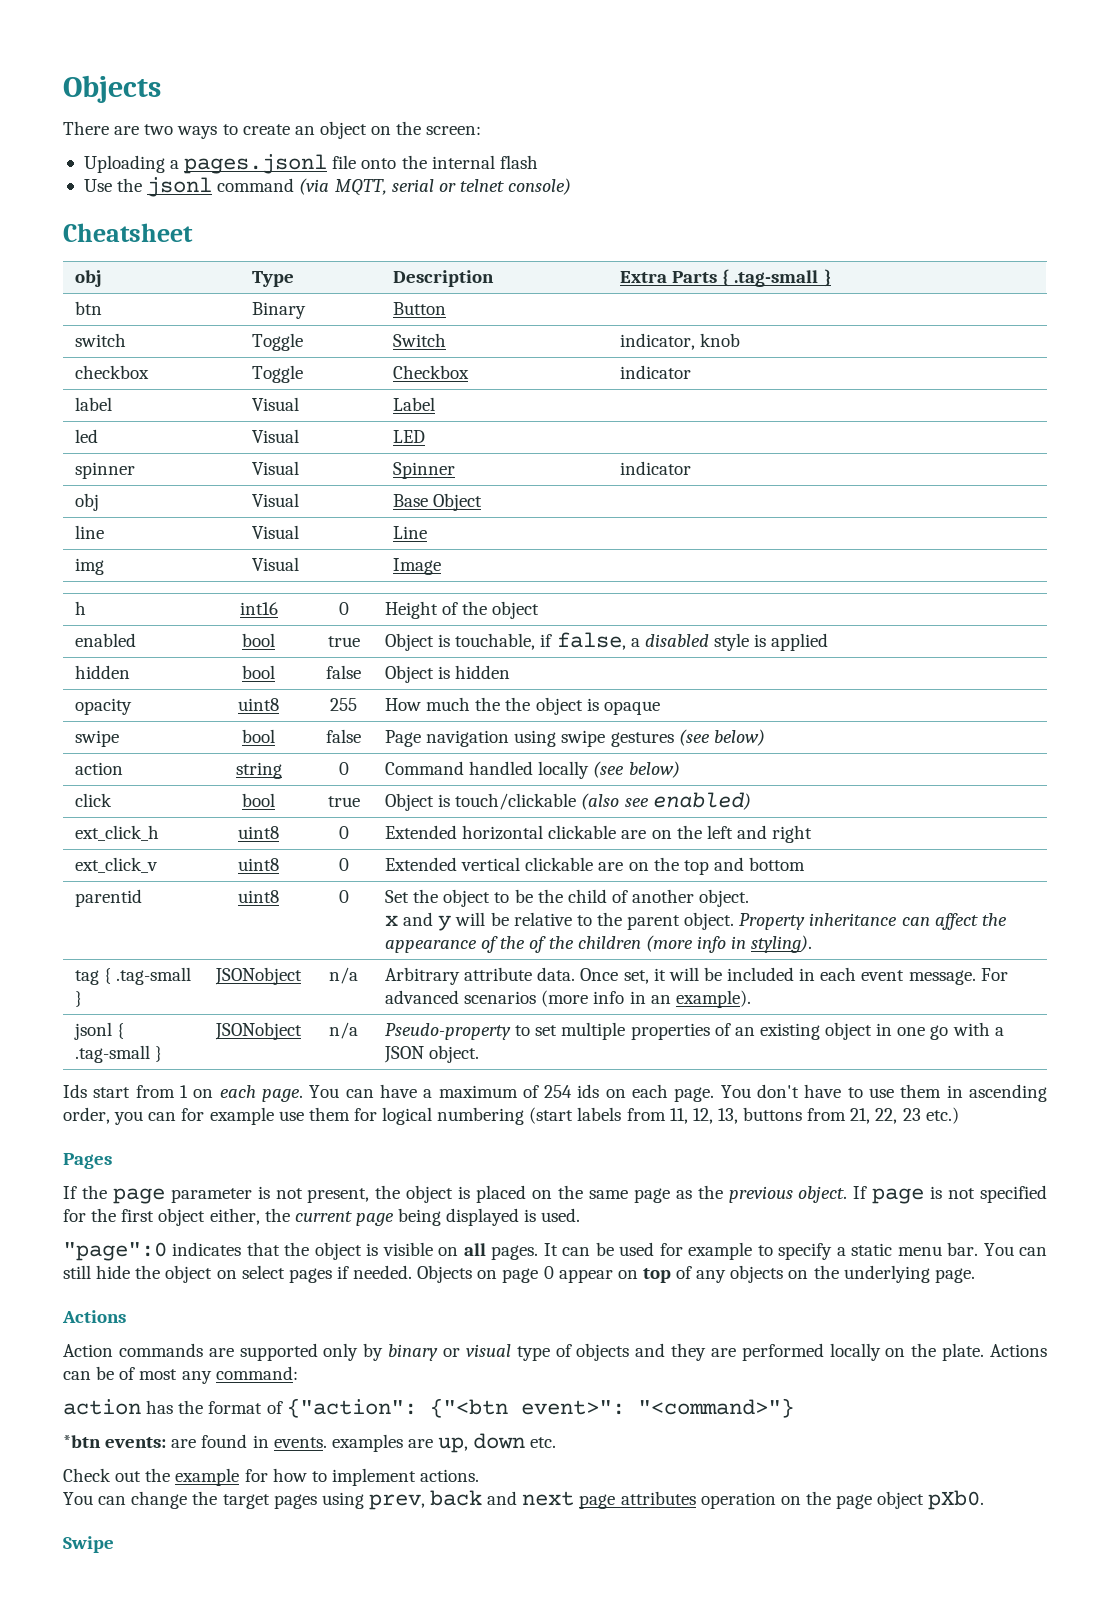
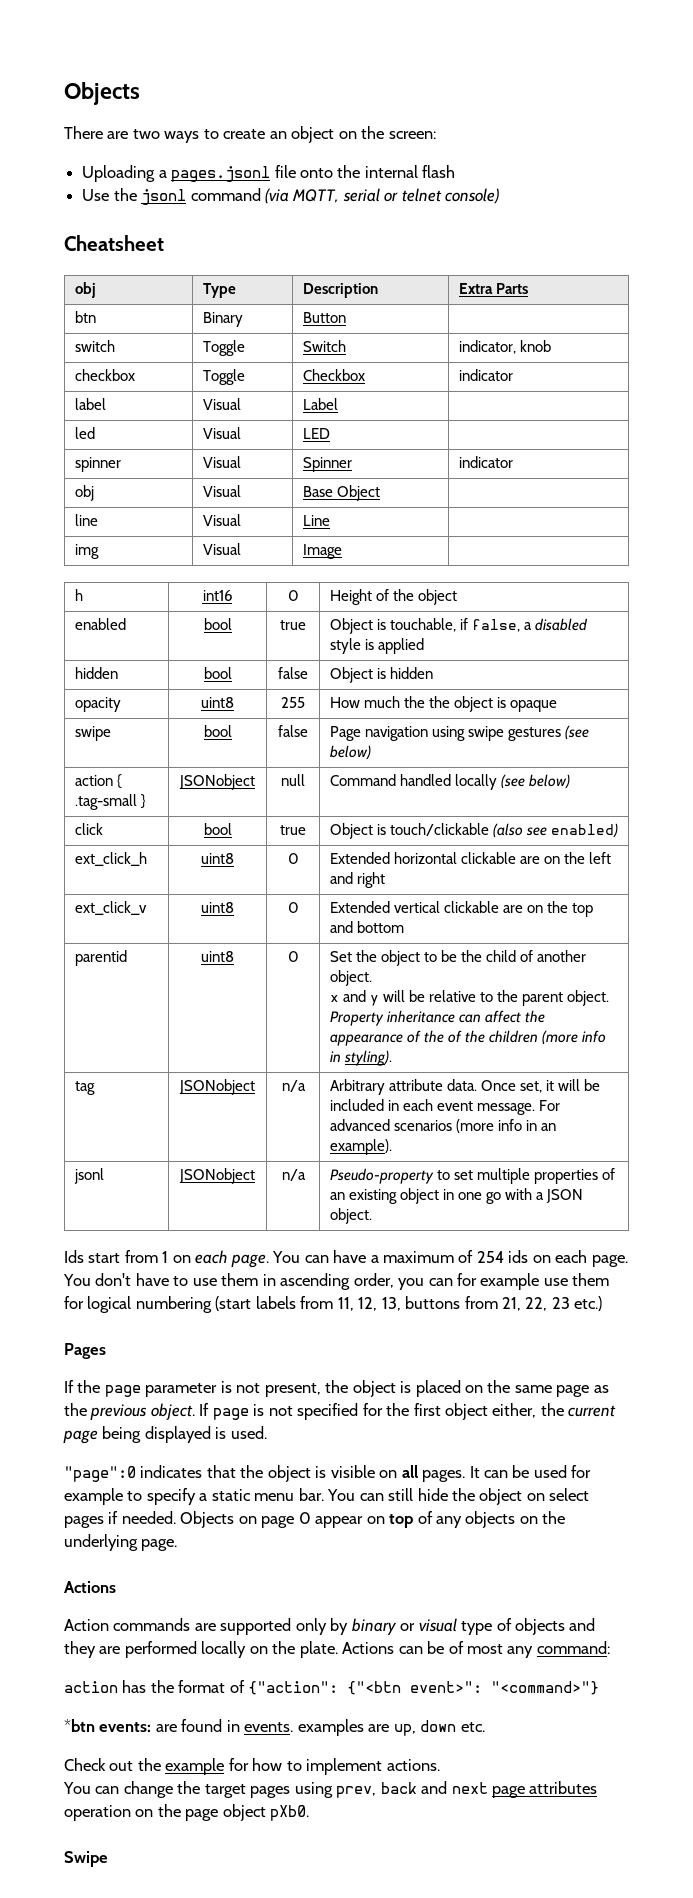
[722,269,831,287] { .tag-small } -> (528, 288) none
[235,762,282,779] [338,762,349,775] | string | 0 -> [116,774,122,789] [74,794,146,810] [179,774,255,790] [281,774,305,786] { .tag-small } | JSONobject | null
[104,967,192,985] [74,991,82,1007] { .tag-small } -> (95, 1088) none
[117,1023,125,1039] [74,1045,163,1063] { .tag-small } -> (104, 1176) none

